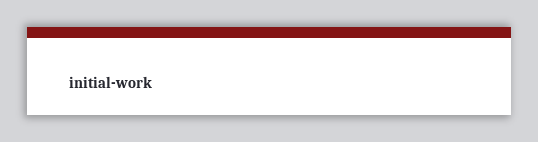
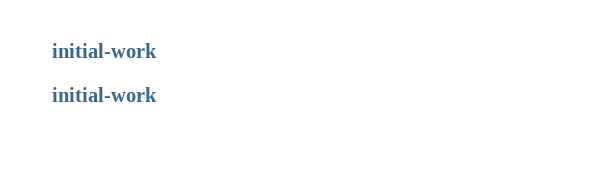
[69,76,152,88] initial-work -> [52,43,157,58] [52,87,157,102] initial-work // initial-work

